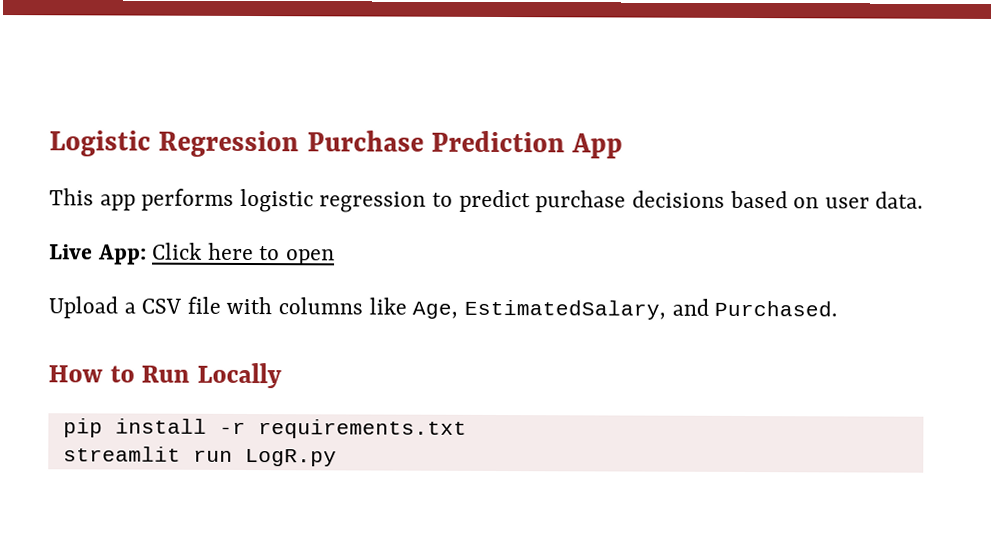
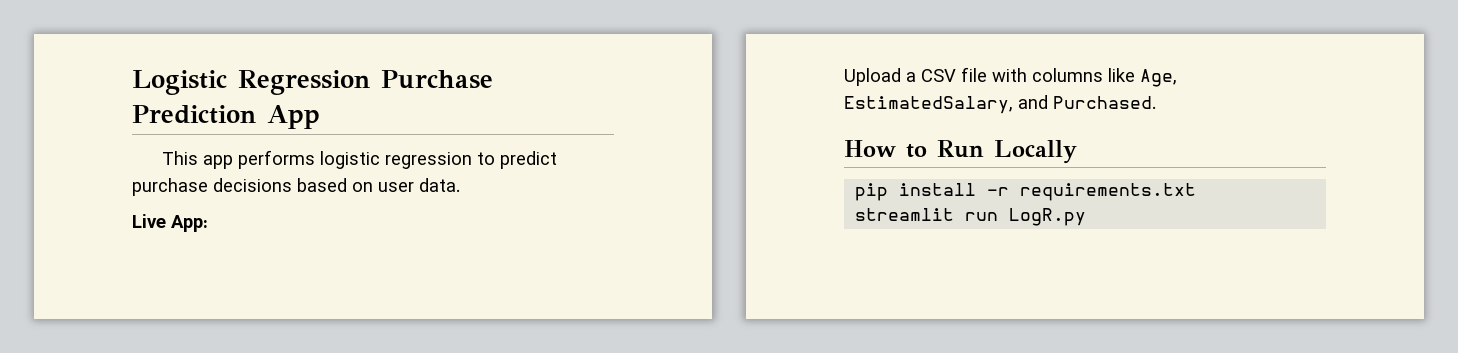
[152,242,336,266] Click here to open -> (208, 223) none

